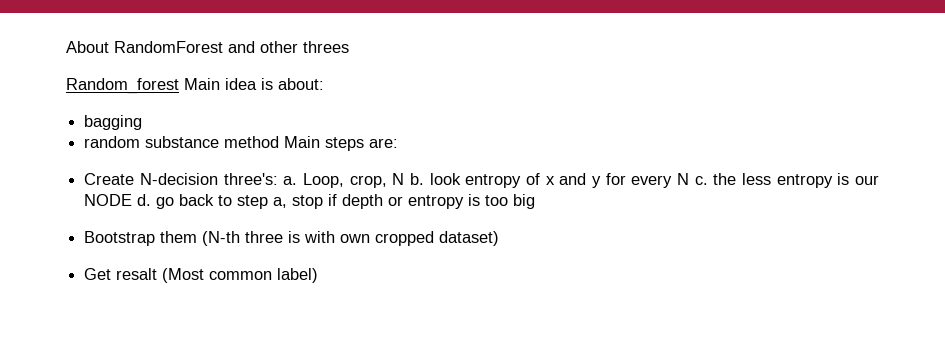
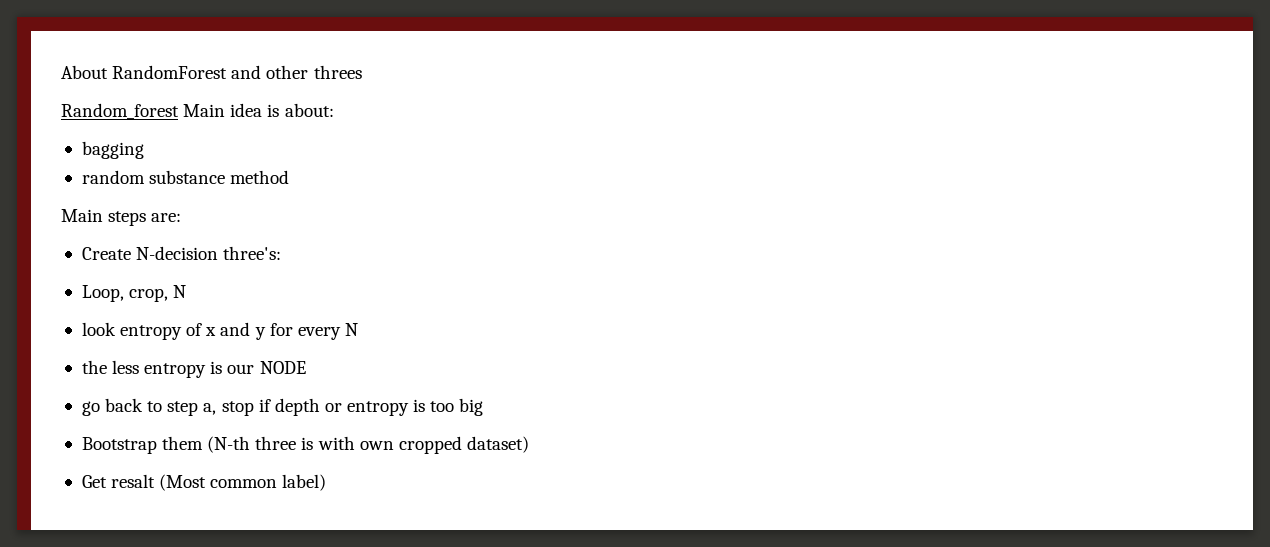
(280, 142) none -> (290, 177) //
[283,176,298,185] a. -> (282, 253) //
[409,173,424,185] b. -> (187, 291) //
[694,176,708,185] c. -> (358, 329) //
[137,194,152,206] d. -> (306, 367) //

